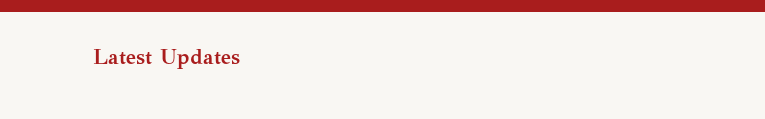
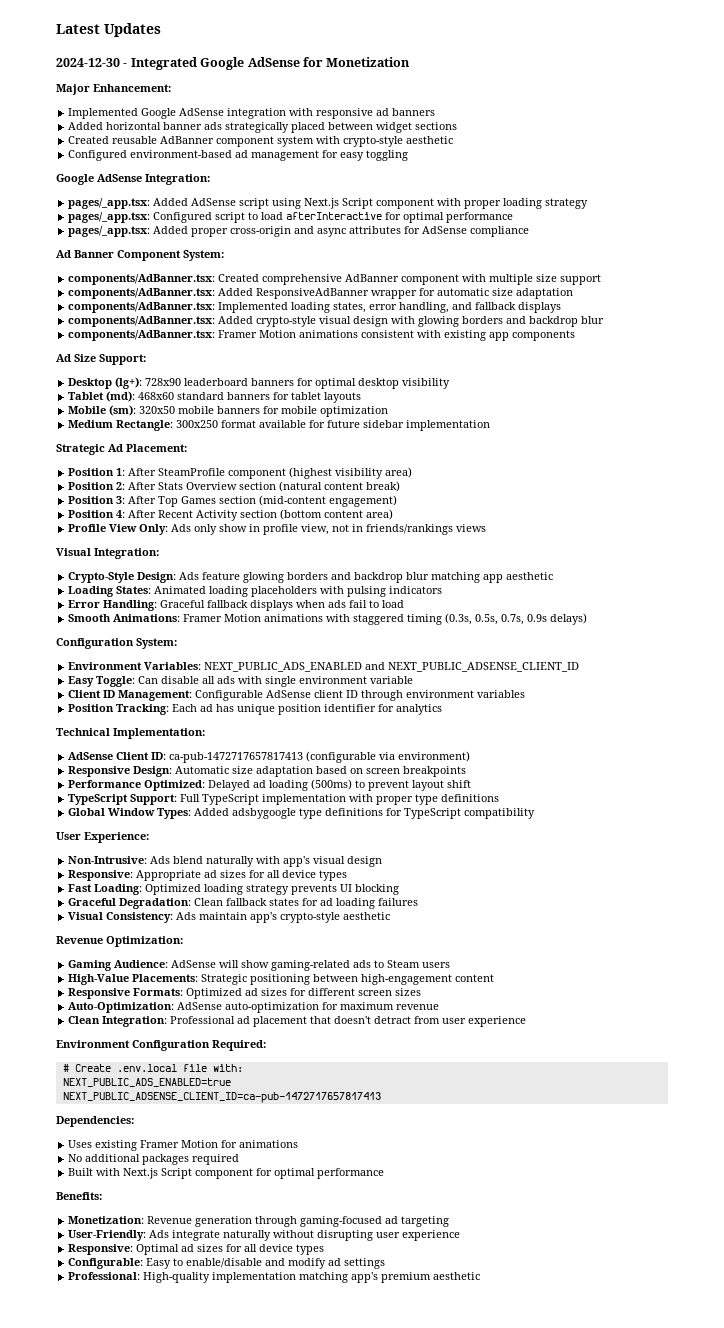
(240, 59) none -> [56,57,411,70] [56,84,171,95] [68,108,436,119] [68,122,458,133] [68,136,454,147] [68,150,409,161] [56,174,210,185] [68,198,589,209] [68,212,514,223] [68,226,530,237] [56,250,224,261] [68,274,602,285] [68,288,574,299] [68,302,562,313] [68,316,605,327] [68,330,576,341] [56,354,146,365] [68,377,451,389] [68,391,362,403] [68,405,389,417] [68,420,491,431] [56,444,187,455] [68,467,413,479] [68,481,401,492] [68,495,398,507] [68,509,394,521] [68,524,487,535] [56,548,159,559] [68,572,554,583] [68,586,443,597] [68,600,405,611] [68,613,588,625] [56,638,177,649] [68,662,580,672] [68,676,414,687] [68,690,526,701] [68,704,443,715] [56,728,205,739] [68,751,471,763] [68,766,467,777] [68,779,472,791] [68,794,500,805] [68,808,536,819] [56,832,149,843] [68,856,383,867] [68,870,348,881] [68,884,400,895] [68,898,419,909] [68,912,391,923] [56,936,183,947] [68,960,451,971] [68,974,495,985] [68,988,422,999] [68,1002,440,1013] [68,1016,527,1027] [56,1040,266,1051] [62,1064,243,1072] [62,1078,231,1087] [62,1092,381,1103] [56,1116,134,1127] [68,1140,299,1151] [68,1154,240,1165] [68,1168,385,1179] [56,1192,102,1200] [68,1216,450,1227] [68,1230,461,1241] [68,1244,325,1255] [68,1258,386,1269] [68,1272,481,1283] // 2024-12-30 - Integrated Google AdSense for Monetization // Major Enhancement: // Implemented Google AdSense integration with responsive ad banners // Added horizontal banner ads strategically placed between widget sections // Created reusable AdBanner component system with crypto-style aesthetic // Configured environment-based ad management for easy toggling // Google AdSense Integration: // pages/_app.tsx: Added AdSense script using Next.js Script component with proper loading strategy // pages/_app.tsx: Configured script to load afterInteractive for optimal performance // pages/_app.tsx: Added proper cross-origin and async attributes for AdSense compliance // Ad Banner Component System: // components/AdBanner.tsx: Created comprehensive AdBanner component with multiple size support // components/AdBanner.tsx: Added ResponsiveAdBanner wrapper for automatic size adaptation // components/AdBanner.tsx: Implemented loading states, error handling, and fallback displays // components/AdBanner.tsx: Added crypto-style visual design with glowing borders and backdrop blur // components/AdBanner.tsx: Framer Motion animations consistent with existing app components // Ad Size Support: // Desktop (lg+): 728x90 leaderboard banners for optimal desktop visibility // Tablet (md): 468x60 standard banners for tablet layouts // Mobile (sm): 320x50 mobile banners for mobile optimization // Medium Rectangle: 300x250 format available for future sidebar implementation // Strategic Ad Placement: // Position 1: After SteamProfile component (highest visibility area) // Position 2: After Stats Overview section (natural content break) // Position 3: After Top Games section (mid-content engagement) // Position 4: After Recent Activity section (bottom content area) // Profile View Only: Ads only show in profile view, not in friends/rankings views // Visual Integration: // Crypto-Style Design: Ads feature glowing borders and backdrop blur matching app aesthetic // Loading States: Animated loading placeholders with pulsing indicators // Error Handling: Graceful fallback displays when ads fail to load // Smooth Animations: Framer Motion animations with staggered timing (0.3s, 0.5s, 0.7s, 0.9s delays) // Configuration System: // Environment Variables: NEXT_PUBLIC_ADS_ENABLED and NEXT_PUBLIC_ADSENSE_CLIENT_ID // Easy Toggle: Can disable all ads with single environment variable // Client ID Management: Configurable AdSense client ID through environment variables // Position Tracking: Each ad has unique position identifier for analytics // Technical Implementation: // AdSense Client ID: ca-pub-1472717657817413 (configurable via environment) // Responsive Design: Automatic size adaptation based on screen breakpoints // Performance Optimized: Delayed ad loading (500ms) to prevent layout shift // TypeScript Support: Full TypeScript implementation with proper type definitions // Global Window Types: Added adsbygoogle type definitions for TypeScript compatibility // User Experience: // Non-Intrusive: Ads blend naturally with app's visual design // Responsive: Appropriate ad sizes for all device types // Fast Loading: Optimized loading strategy prevents UI blocking // Graceful Degradation: Clean fallback states for ad loading failures // Visual Consistency: Ads maintain app's crypto-style aesthetic // Revenue Optimization: // Gaming Audience: AdSense will show gaming-related ads to Steam users // High-Value Placements: Strategic positioning between high-engagement content // Responsive Formats: Optimized ad sizes for different screen sizes // Auto-Optimization: AdSense auto-optimization for maximum revenue // Clean Integration: Professional ad placement that doesn't detract from user experience // Environment Configuration Required: // # Create .env.local file with: // NEXT_PUBLIC_ADS_ENABLED=true // NEXT_PUBLIC_ADSENSE_CLIENT_ID=ca-pub-1472717657817413 // Dependencies: // Uses existing Framer Motion for animations // No additional packages required // Built with Next.js Script component for optimal performance // Benefits: // Monetization: Revenue generation through gaming-focused ad targeting // User-Friendly: Ads integrate naturally without disrupting user experience // Responsive: Optimal ad sizes for all device types // Configurable: Easy to enable/disable and modify ad settings // Professional: High-quality implementation matching app's premium aesthetic

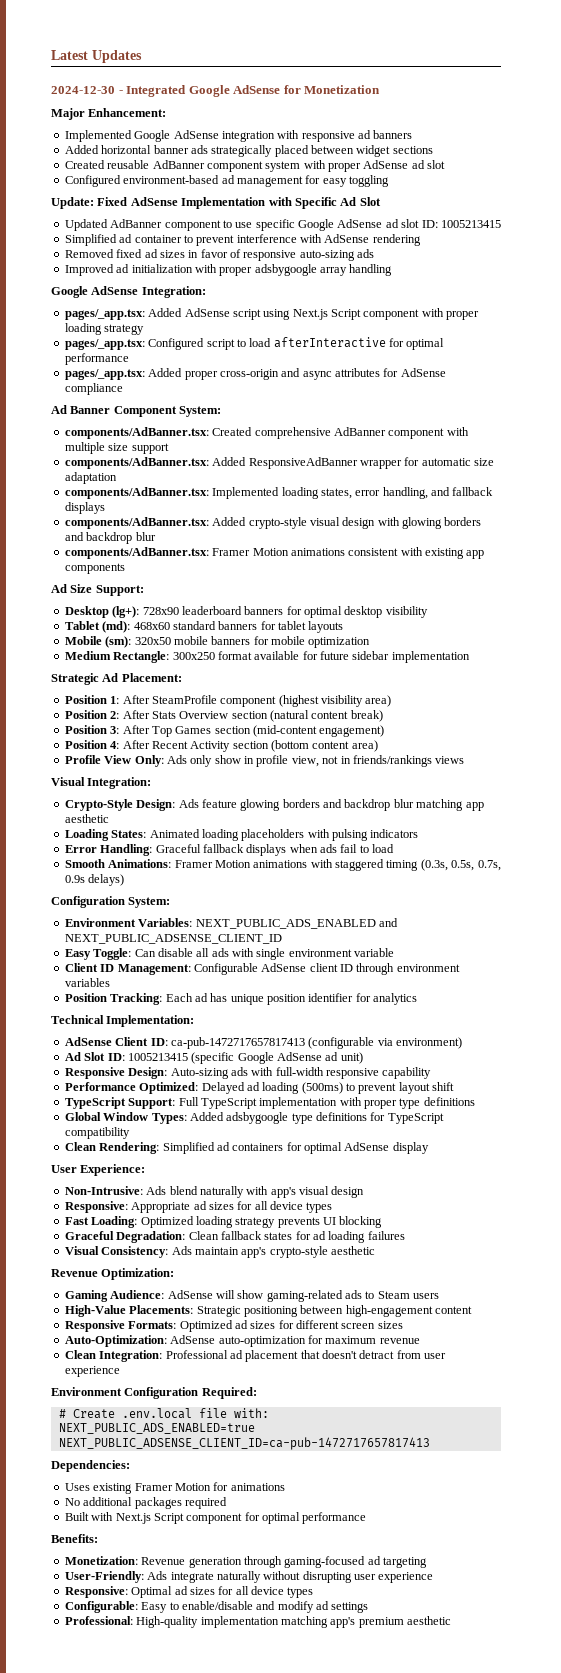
[343,136,454,147] crypto-style aesthetic -> [328,160,446,172] proper AdSense ad slot
(409, 155) none -> [51,197,381,209] [64,219,501,231] [64,234,421,246] [64,249,375,261] [64,264,393,276] // Update: Fixed AdSense Implementation with Specific Ad Slot // Updated AdBanner component to use specific Google AdSense ad slot ID: 1005213415 // Simplified ad container to prevent interference with AdSense rendering // Removed fixed ad sizes in favor of responsive auto-sizing ads // Improved ad initialization with proper adsbygoogle array handling
[68,766,467,777] Responsive Design: Automatic size adaptation based on screen breakpoints -> [64,1052,363,1064] [64,1067,432,1079] Ad Slot ID: 1005213415 (specific Google AdSense ad unit) // Responsive Design: Auto-sizing ads with full-width responsive capability
(536, 813) none -> [64,1142,429,1154] // Clean Rendering: Simplified ad containers for optimal AdSense display

